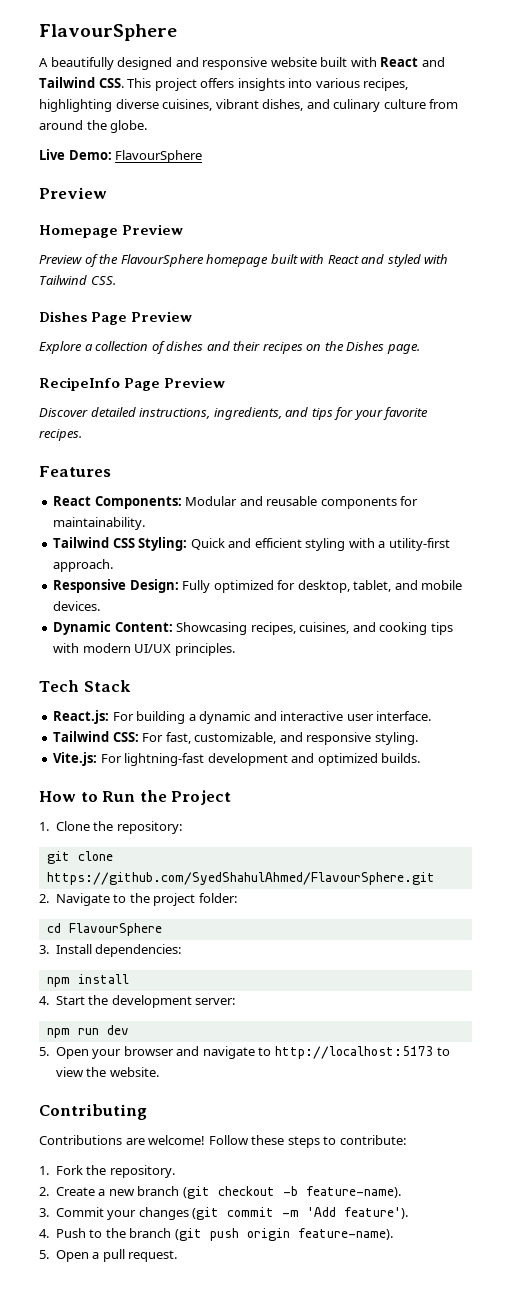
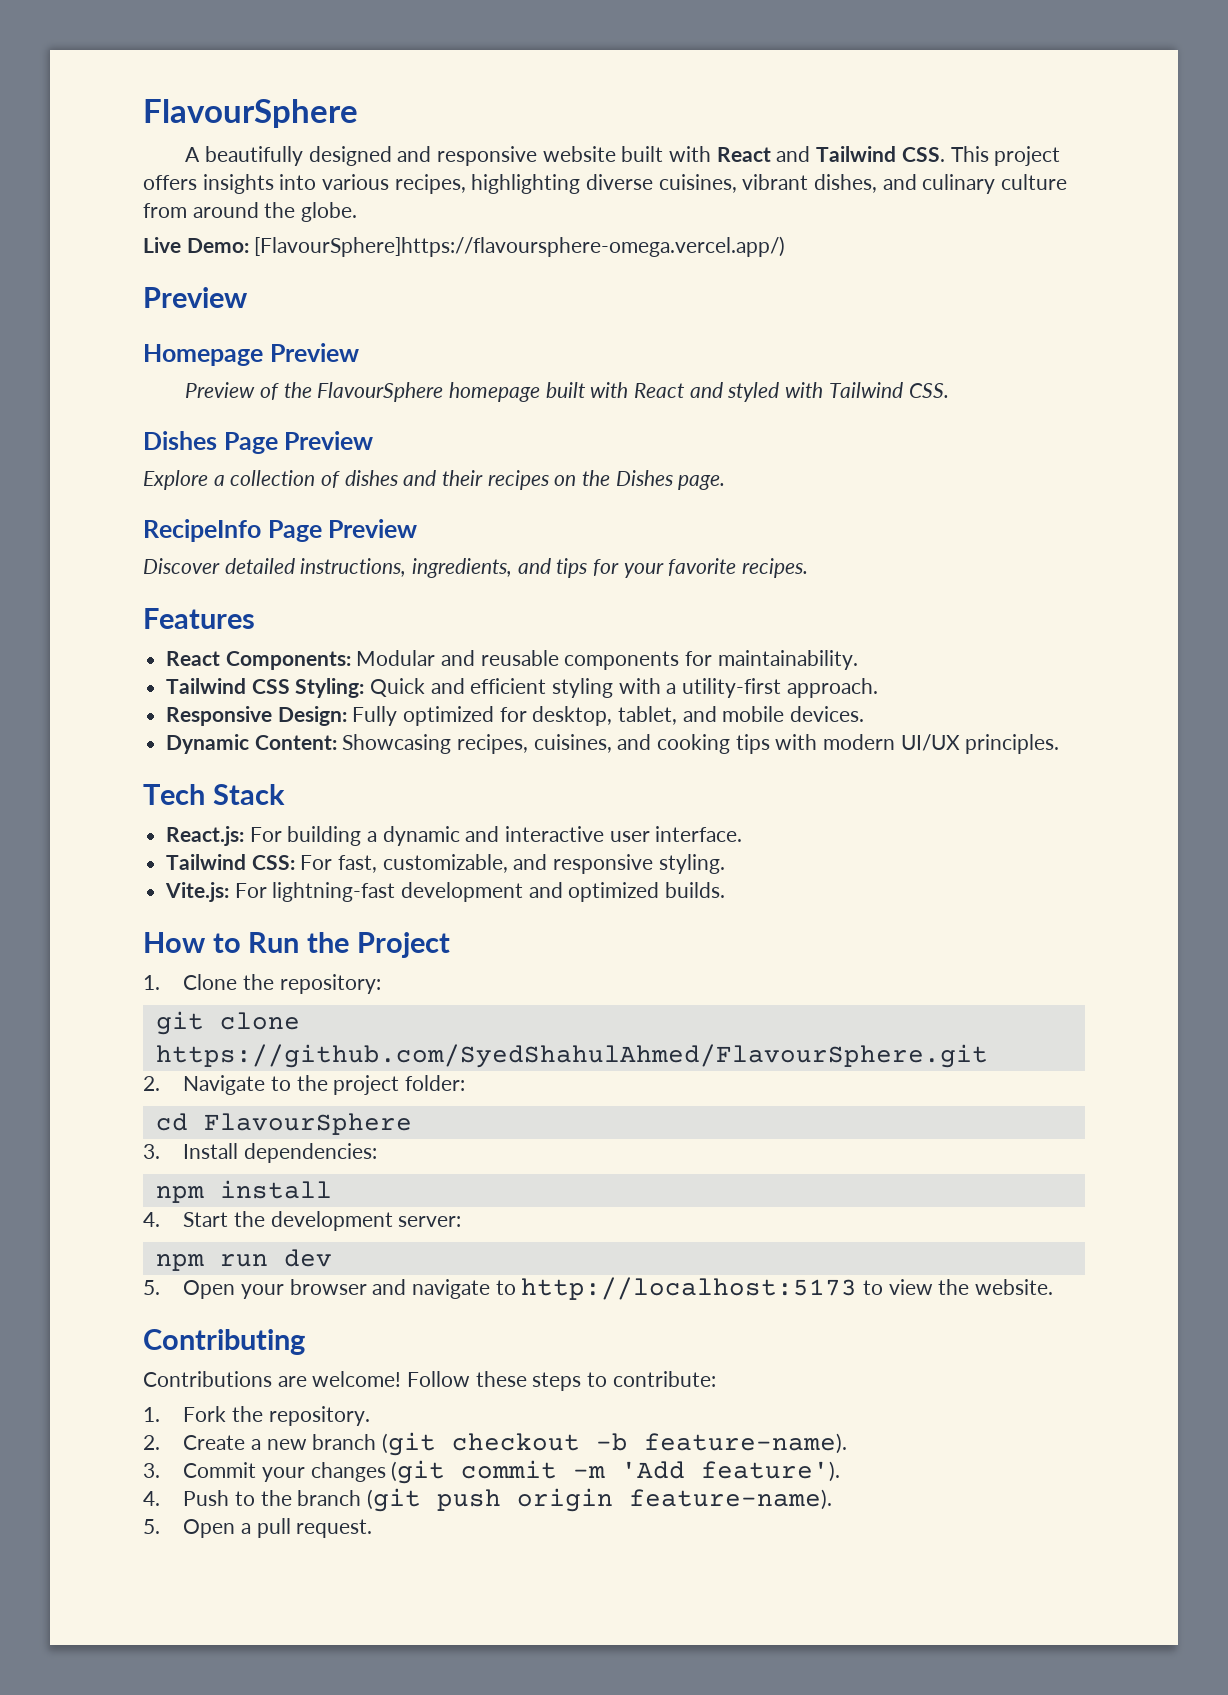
[115,150,203,163] FlavourSphere -> [254,236,786,257] [FlavourSphere]https://flavoursphere-omega.vercel.app/)

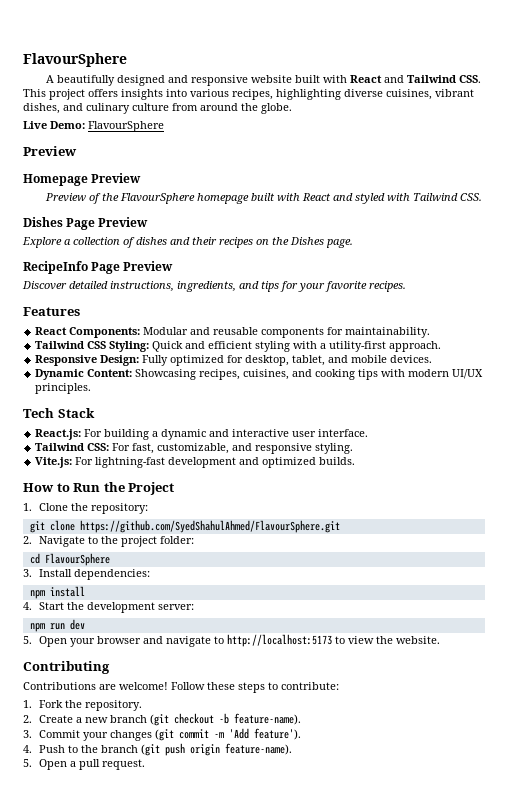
[254,236,786,257] [FlavourSphere]https://flavoursphere-omega.vercel.app/) -> [88,121,164,132] FlavourSphere

